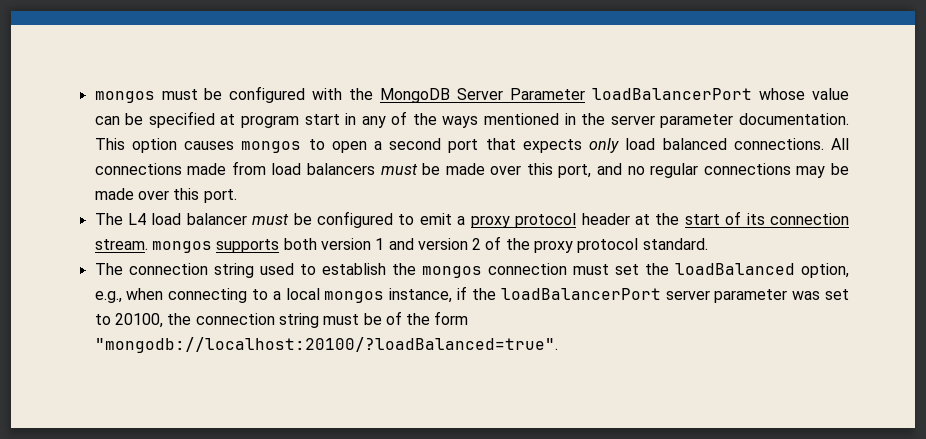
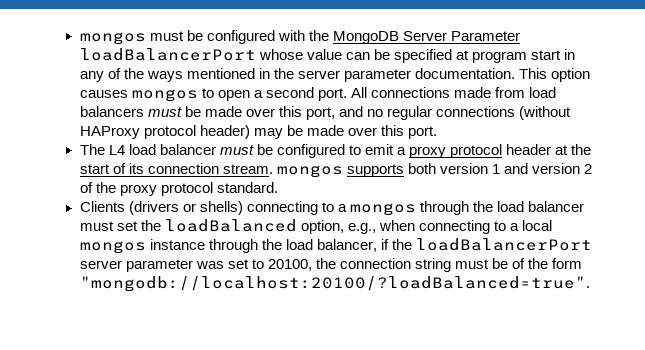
[448,138,824,153] port that expects only load balanced connections. -> [317,88,347,101] port.
(791, 169) none -> [519,106,572,120] [79,125,250,139] (without HAProxy protocol header)
[94,263,567,278] The connection string used to establish the mongos connection -> [79,201,585,216] Clients (drivers or shells) connecting to a mongos through the load balancer
[389,288,453,303] instance, -> [149,239,377,253] instance through the load balancer,

